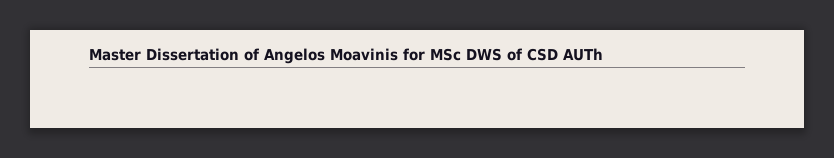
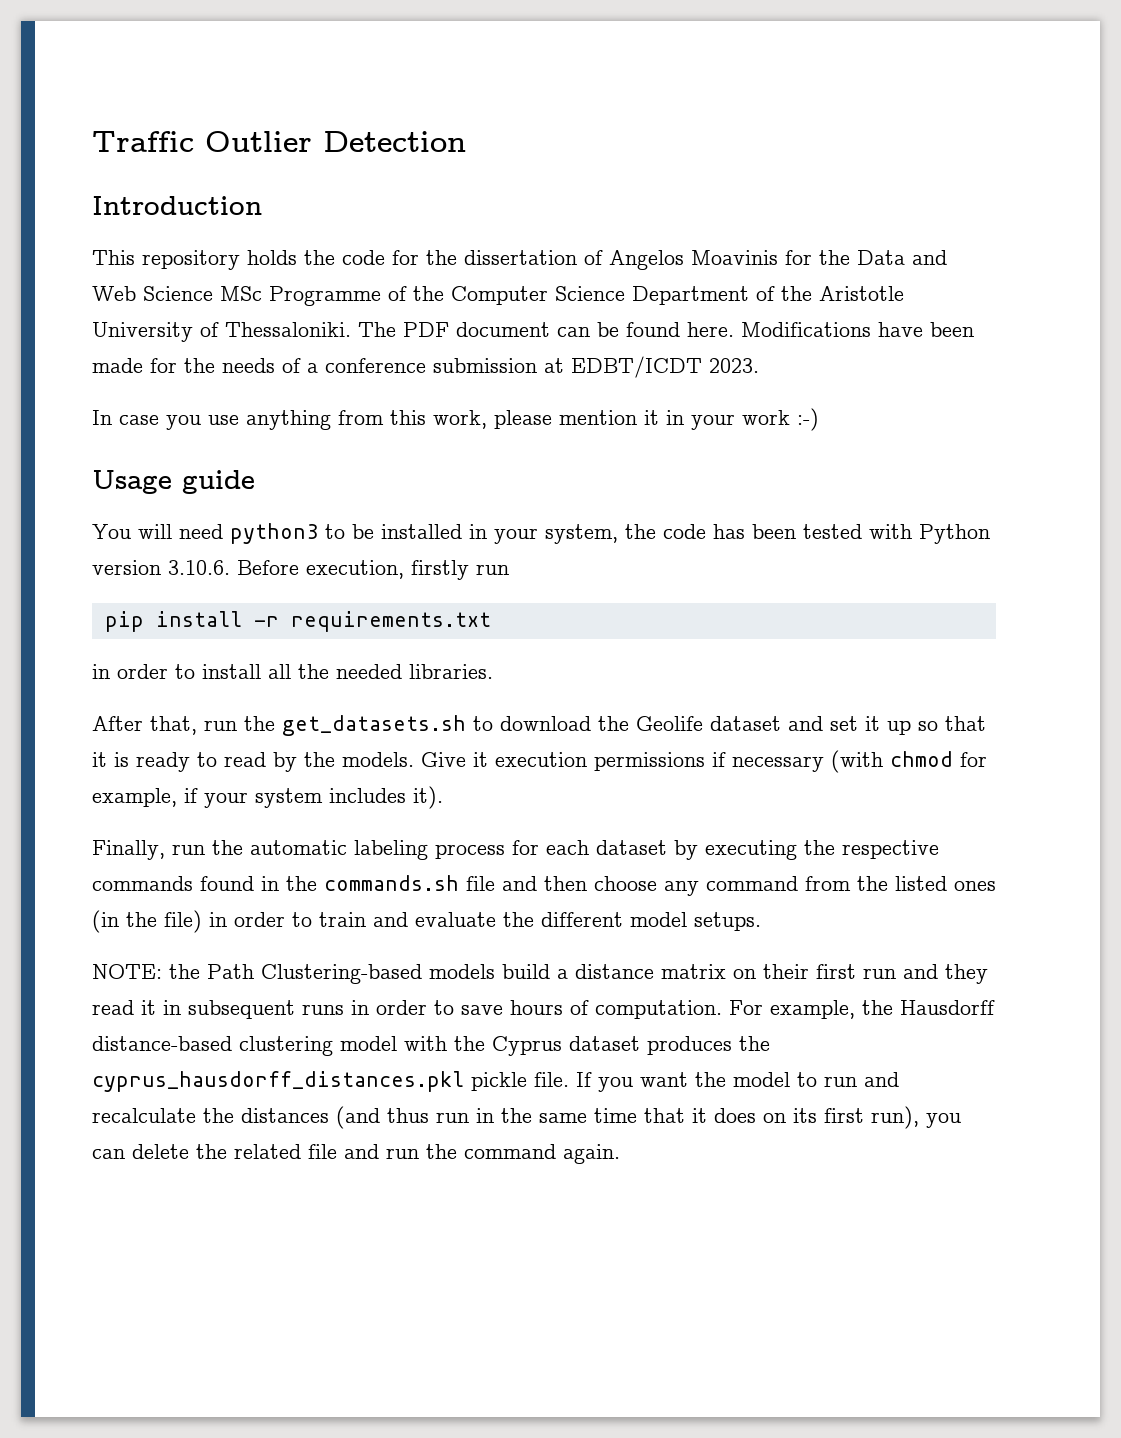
[89,48,603,64] Master Dissertation of Angelos Moavinis for MSc DWS of CSD AUTh -> [92,131,466,152] [92,196,262,215] [92,250,947,270] [92,286,904,306] [92,322,974,342] [92,356,759,378] [92,408,819,431] [92,470,255,494] [92,523,990,544] [92,560,509,580] [104,611,491,632] [92,664,493,679] [92,715,986,736] [92,750,987,773] [92,786,443,809] [92,840,939,860] [92,875,996,896] [92,910,761,933] [92,964,988,984] [92,1000,995,1019] [92,1036,770,1056] [92,1071,899,1092] [92,1106,961,1129] [92,1144,620,1164] Traffic Outlier Detection // Introduction // This repository holds the code for the dissertation of Angelos Moavinis for the Data and Web Science MSc Programme of the Computer Science Department of the Aristotle University of Thessaloniki. The PDF document can be found here. Modifications have been made for the needs of a conference submission at EDBT/ICDT 2023. // In case you use anything from this work, please mention it in your work :-) // Usage guide // You will need python3 to be installed in your system, the code has been tested with Python version 3.10.6. Before execution, firstly run // pip install -r requirements.txt // in order to install all the needed libraries. // After that, run the get_datasets.sh to download the Geolife dataset and set it up so that it is ready to read by the models. Give it execution permissions if necessary (with chmod for example, if your system includes it). // Finally, run the automatic labeling process for each dataset by executing the respective commands found in the commands.sh file and then choose any command from the listed ones (in the file) in order to train and evaluate the different model setups. // NOTE: the Path Clustering-based models build a distance matrix on their first run and they read it in subsequent runs in order to save hours of computation. For example, the Hausdorff distance-based clustering model with the Cyprus dataset produces the cyprus_hausdorff_distances.pkl pickle file. If you want the model to run and recalculate the distances (and thus run in the same time that it does on its first run), you can delete the related file and run the command again.

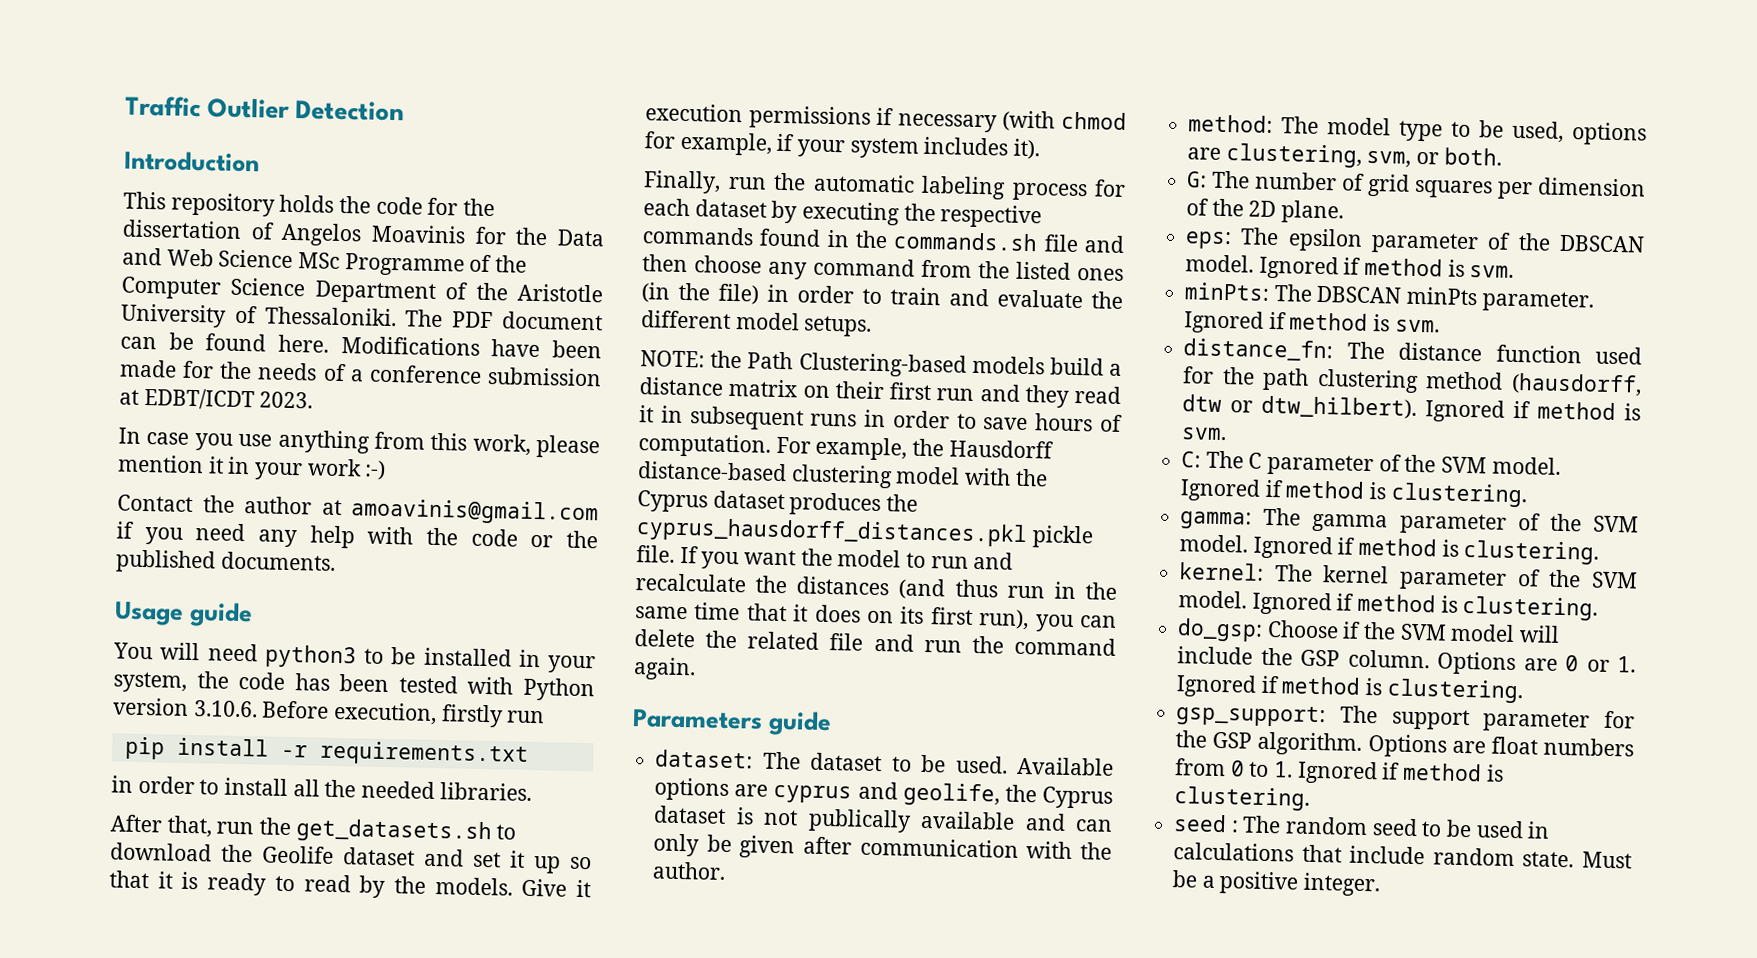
(819, 419) none -> [117,494,599,526] [116,521,598,549] [115,549,336,574] // Contact the author at amoavinis@gmail.com if you need any help with the code or the published documents.
(620, 1154) none -> [632,709,832,737] [655,749,1114,776] [654,777,1113,809] [653,805,1113,833] [653,833,1112,860] [652,861,727,880] [1188,114,1647,146] [1187,143,1502,168] [1187,170,1646,200] [1186,198,1345,224] [1185,227,1645,255] [1185,254,1515,280] [1184,282,1594,313] [1184,310,1440,334] [1183,338,1642,365] [1183,366,1642,397] [1182,394,1641,423] [1181,427,1228,441] [1181,450,1561,477] [1180,478,1528,508] [1180,507,1639,535] [1179,534,1600,565] [1179,562,1638,591] [1178,590,1599,621] [1177,618,1561,643] [1177,646,1636,676] [1176,674,1524,704] [1176,704,1635,733] [1175,730,1634,758] [1175,758,1504,785] [1174,786,1311,811] [1173,814,1551,839] [1173,842,1632,869] [1172,870,1382,897] // Parameters guide // dataset: The dataset to be used. Available options are cyprus and geolife, the Cyprus dataset is not publically available and can only be given after communication with the author. // method: The model type to be used, options are clustering, svm, or both. // G: The number of grid squares per dimension of the 2D plane. // eps: The epsilon parameter of the DBSCAN model. Ignored if method is svm. // minPts: The DBSCAN minPts parameter. Ignored if method is svm. // distance_fn: The distance function used for the path clustering method (hausdorff, dtw or dtw_hilbert). Ignored if method is svm. // C: The C parameter of the SVM model. Ignored if method is clustering. // gamma: The gamma parameter of the SVM model. Ignored if method is clustering. // kernel: The kernel parameter of the SVM model. Ignored if method is clustering. // do_gsp: Choose if the SVM model will include the GSP column. Options are 0 or 1. Ignored if method is clustering. // gsp_support: The support parameter for the GSP algorithm. Options are float numbers from 0 to 1. Ignored if method is clustering. // seed : The random seed to be used in calculations that include random state. Must be a positive integer.

